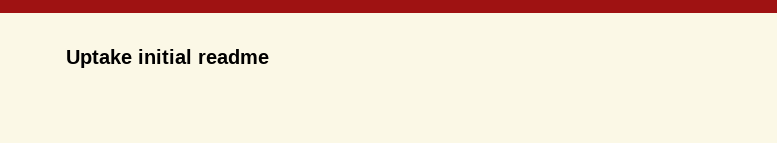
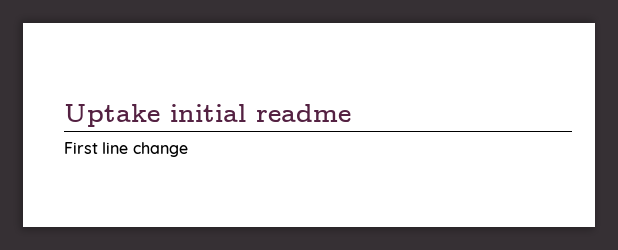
(269, 56) none -> [64,142,188,157] // First line change

